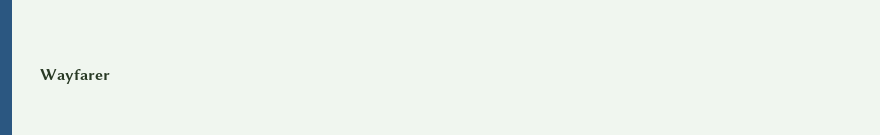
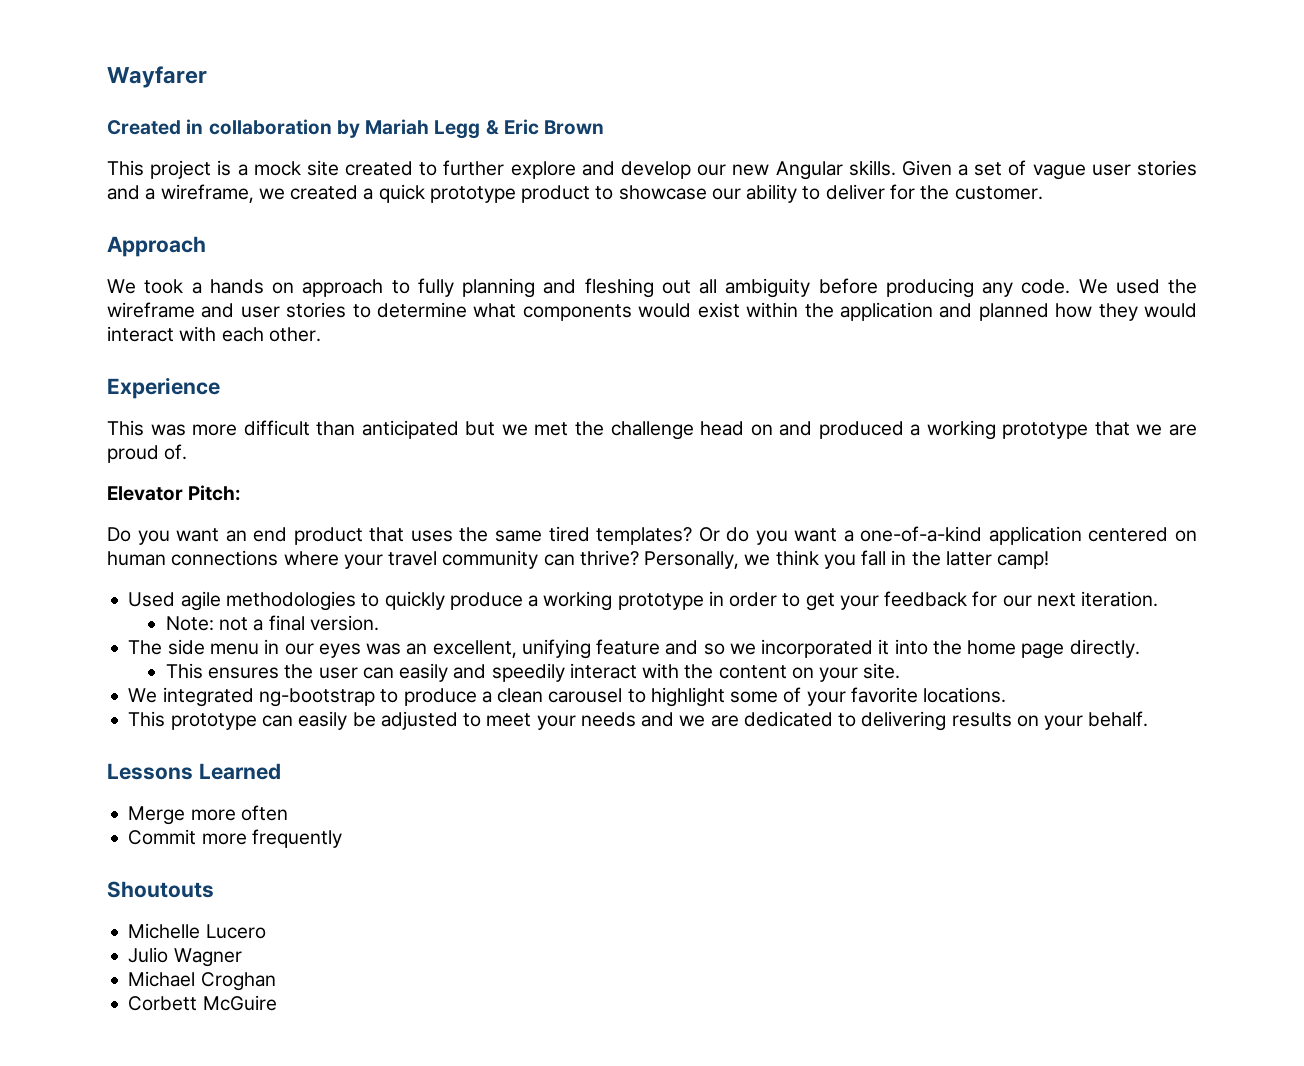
(110, 76) none -> [107,119,605,139] [107,160,1197,180] [107,184,1043,203] [107,236,206,257] [107,278,1197,298] [107,302,1197,321] [107,326,321,342] [107,377,220,399] [107,420,1197,440] [107,444,188,463] [107,485,242,501] [107,526,1197,545] [107,550,1050,569] [128,591,1159,611] [165,615,379,631] [128,639,1140,659] [165,663,901,682] [128,687,1007,707] [128,711,1149,731] [107,763,281,780] [128,805,288,825] [128,829,342,848] [107,881,214,898] [128,923,266,939] [128,947,242,967] [128,971,276,991] [128,995,277,1011] // Created in collaboration by Mariah Legg & Eric Brown // This project is a mock site created to further explore and develop our new Angular skills. Given a set of vague user stories and a wireframe, we created a quick prototype product to showcase our ability to deliver for the customer. // Approach // We took a hands on approach to fully planning and fleshing out all ambiguity before producing any code. We used the wireframe and user stories to determine what components would exist within the application and planned how they would interact with each other. // Experience // This was more difficult than anticipated but we met the challenge head on and produced a working prototype that we are proud of. // Elevator Pitch: // Do you want an end product that uses the same tired templates? Or do you want a one-of-a-kind application centered on human connections where your travel community can thrive? Personally, we think you fall in the latter camp! // Used agile methodologies to quickly produce a working prototype in order to get your feedback for our next iteration. // Note: not a final version. // The side menu in our eyes was an excellent, unifying feature and so we incorporated it into the home page directly. // This ensures the user can easily and speedily interact with the content on your site. // We integrated ng-bootstrap to produce a clean carousel to highlight some of your favorite locations. // This prototype can easily be adjusted to meet your needs and we are dedicated to delivering results on your behalf. // Lessons Learned // Merge more often // Commit more frequently // Shoutouts // Michelle Lucero // Julio Wagner // Michael Croghan // Corbett McGuire

